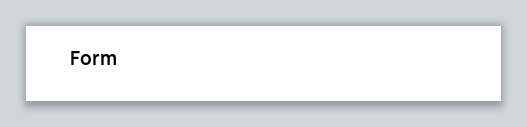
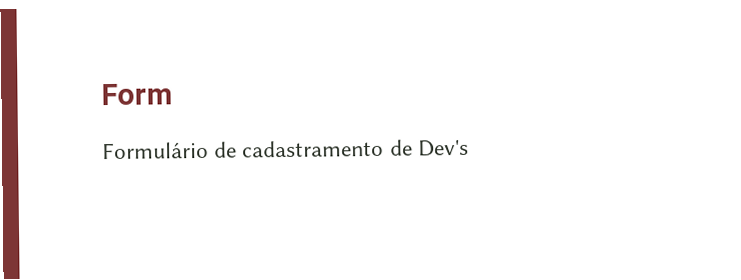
(117, 58) none -> [102,139,469,160] // Formulário de cadastramento de Dev's

